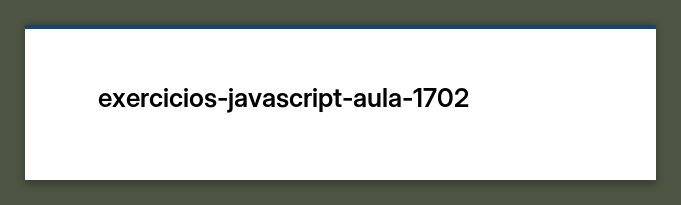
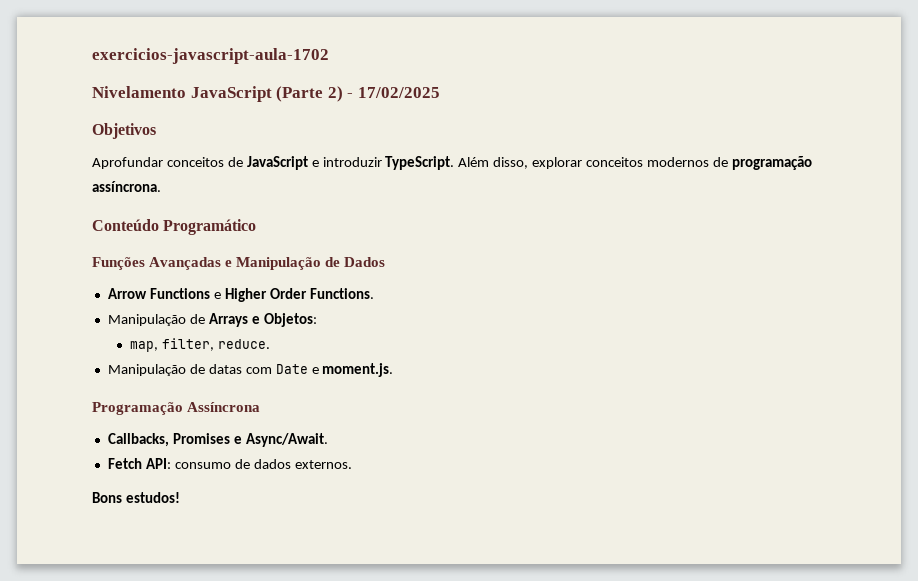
(469, 100) none -> [92,86,440,102] [92,123,156,139] [92,156,812,170] [92,181,161,192] [92,219,257,235] [92,257,386,270] [107,288,374,302] [107,313,317,327] [130,338,270,352] [107,363,394,377] [92,402,261,415] [107,433,328,447] [107,458,352,469] [92,492,180,503] // Nivelamento JavaScript (Parte 2) - 17/02/2025 // Objetivos // Aprofundar conceitos de JavaScript e introduzir TypeScript. Além disso, explorar conceitos modernos de programação assíncrona. // Conteúdo Programático // Funções Avançadas e Manipulação de Dados // Arrow Functions e Higher Order Functions. // Manipulação de Arrays e Objetos: // map, filter, reduce. // Manipulação de datas com Date e moment.js. // Programação Assíncrona // Callbacks, Promises e Async/Await. // Fetch API: consumo de dados externos. // Bons estudos!

